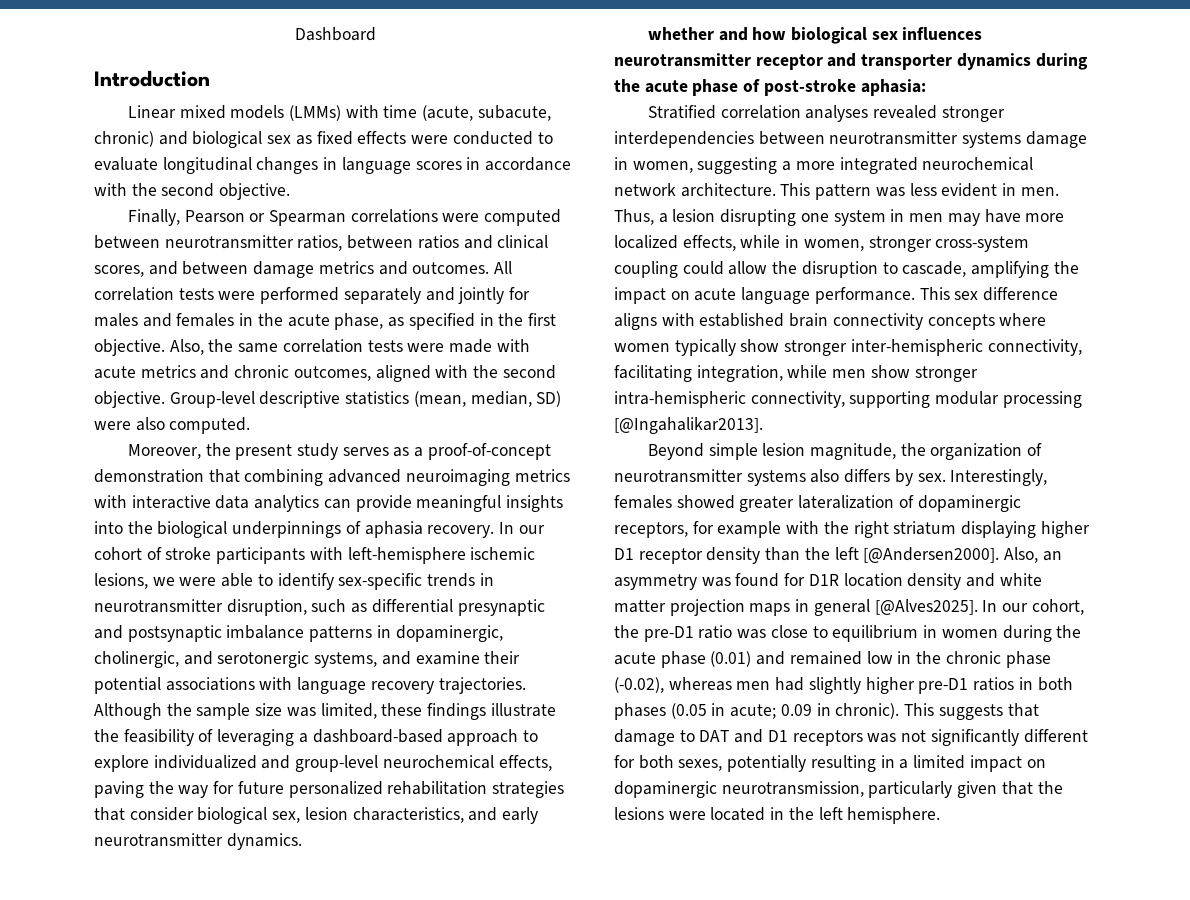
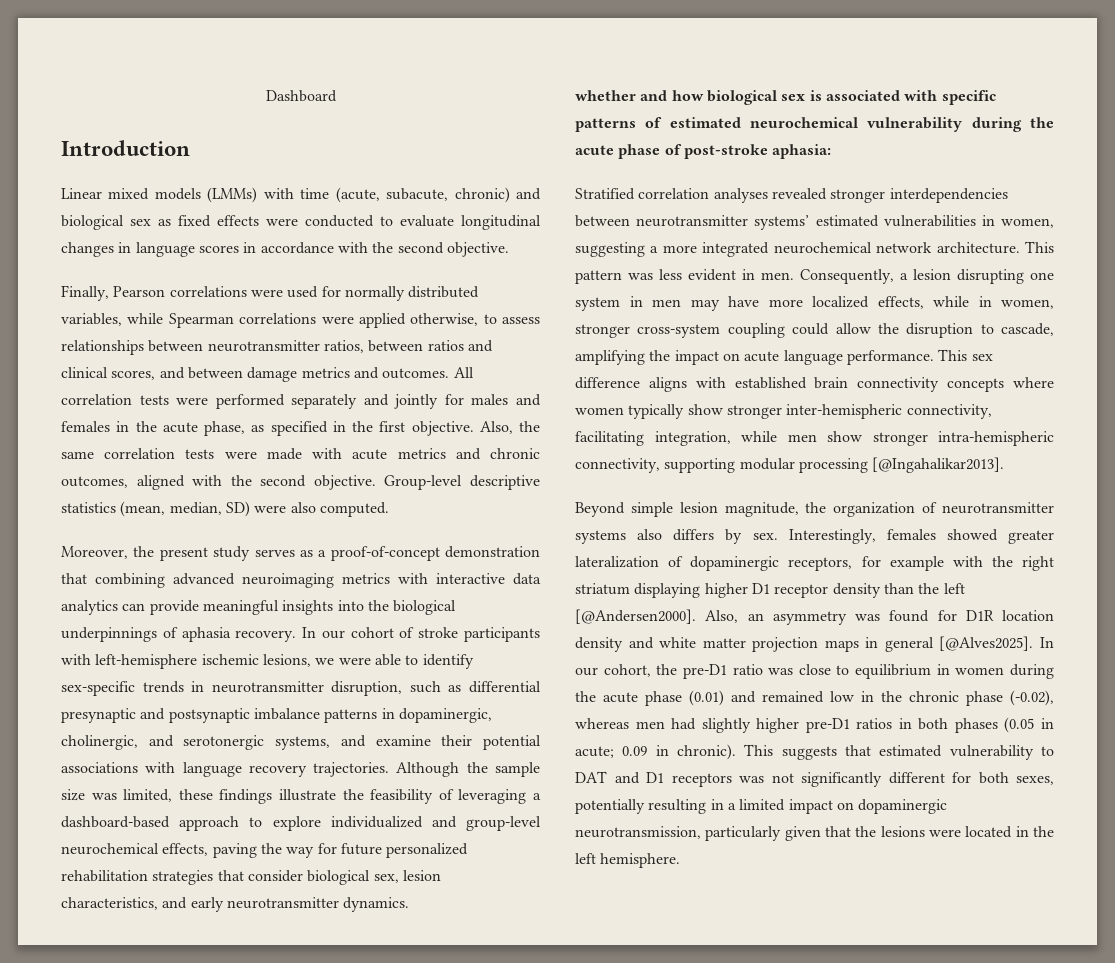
[249,209,562,226] or Spearman correlations were computed -> [169,286,480,301] [61,313,540,328] [61,340,144,355] correlations were used for normally distributed variables, while Spearman correlations were applied otherwise, to assess relationships
[902,27,983,40] [614,53,1031,70] influences neurotransmitter receptor and transporter dynamics -> [809,90,996,105] [575,117,963,132] is associated with specific patterns of estimated neurochemical vulnerability
[962,131,1087,148] systems damage -> [754,215,976,230] systems’ estimated vulnerabilities
[614,209,654,225] Thus, -> [800,269,894,284] Consequently,
[614,729,675,746] damage -> [879,745,1034,760] estimated vulnerability

